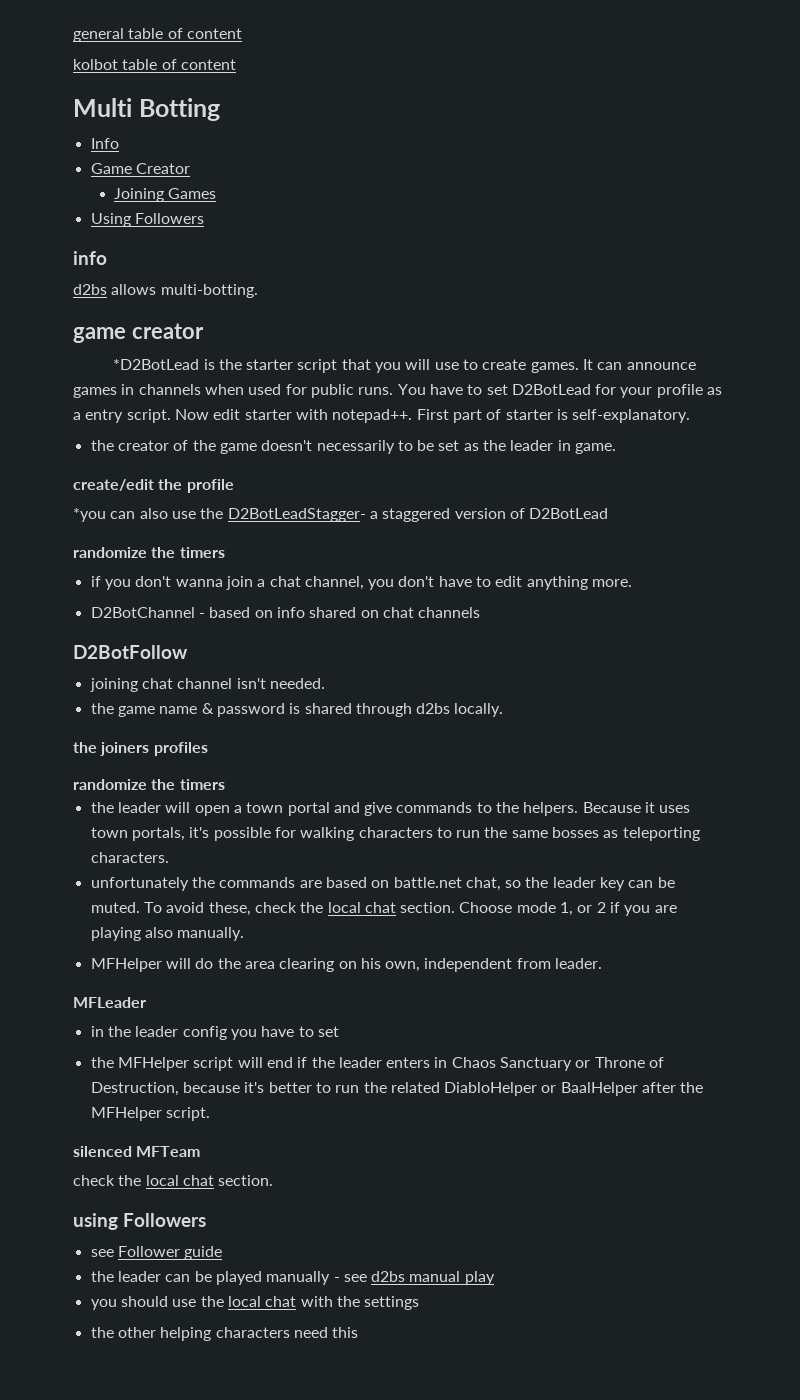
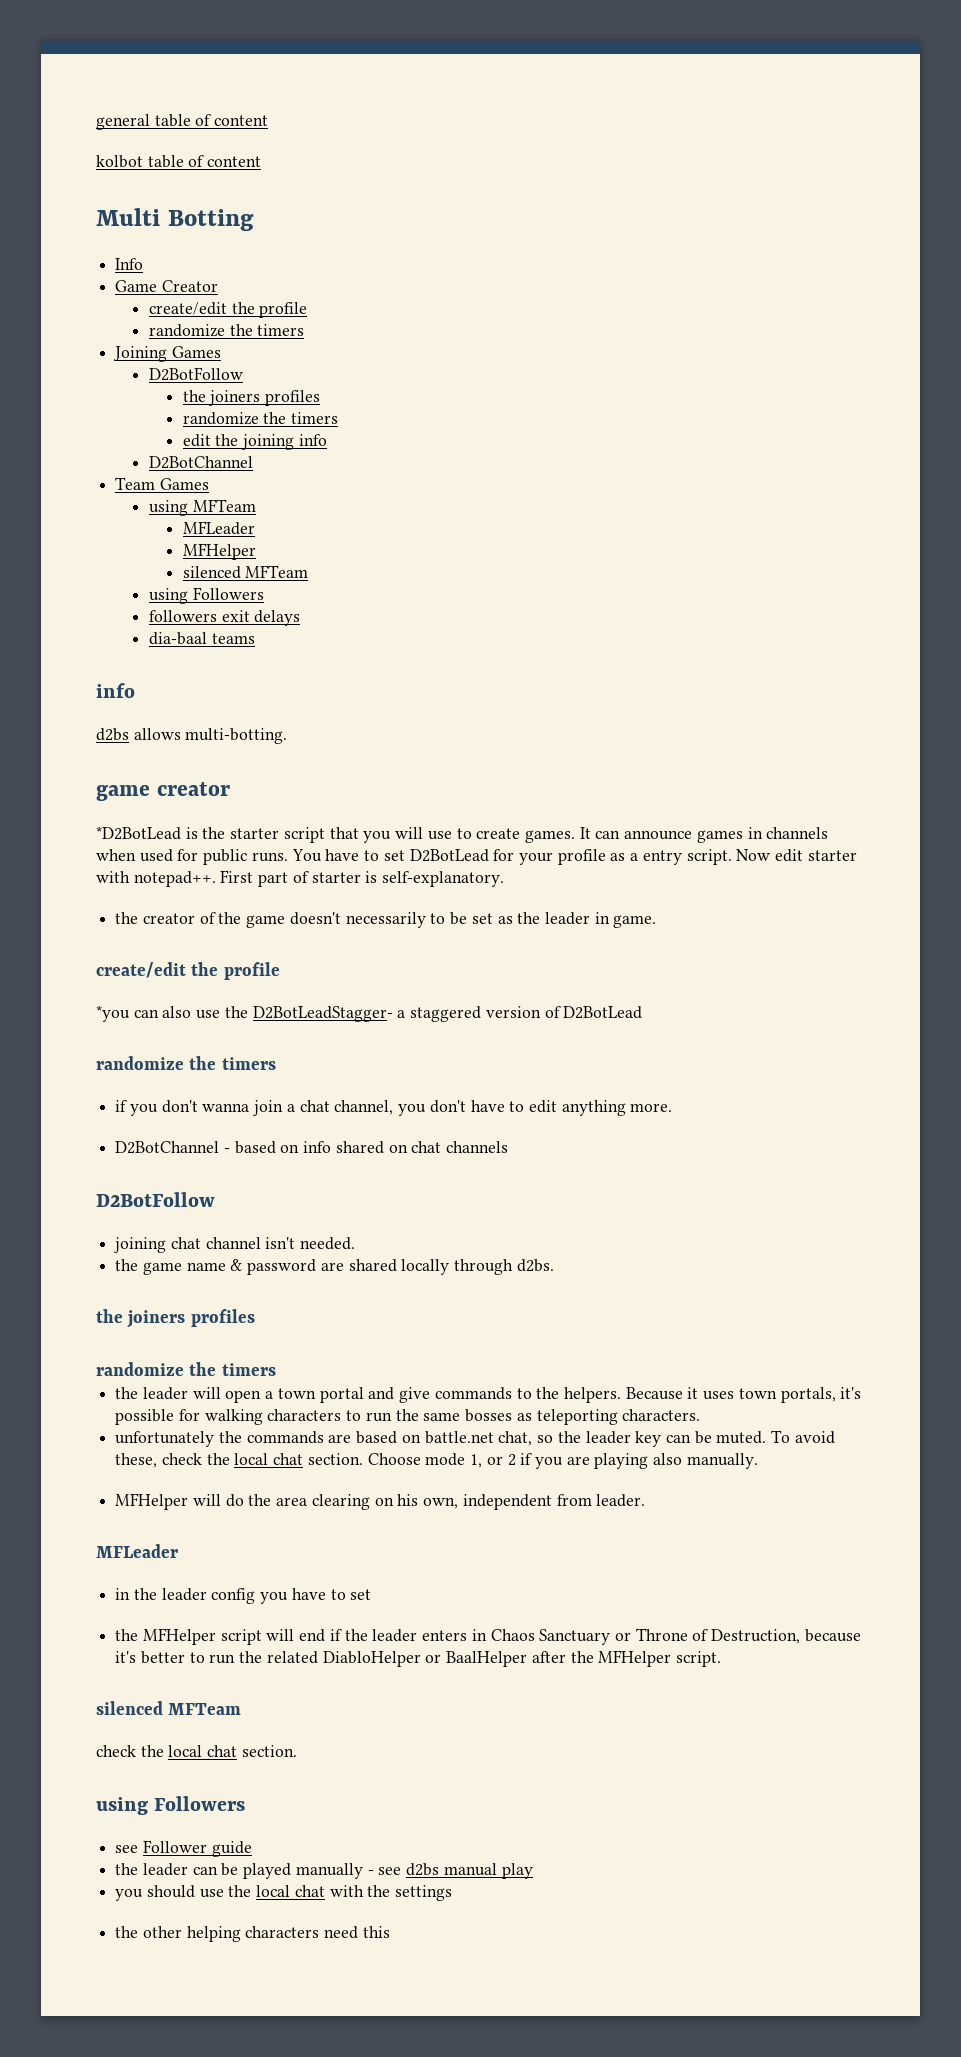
[114,188,217,202] [90,213,204,227] Joining Games // Using Followers -> [148,302,308,318] [148,324,305,337] [113,346,221,362] [148,367,243,381] [182,390,321,406] [182,412,339,425] [182,434,327,450] [148,456,253,469] [115,477,209,490] [148,499,256,516] [182,521,255,535] [182,543,256,560] [182,565,309,579] [148,587,264,604] [148,610,301,626] [148,632,255,645] create/edit the profile // randomize the timers // Joining Games // D2BotFollow // the joiners profiles // randomize the timers // edit the joining info // D2BotChannel // Team Games // using MFTeam // MFLeader // MFHelper // silenced MFTeam // using Followers // followers exit delays // dia-baal teams
[289,703,504,717] is shared through d2bs locally. -> [320,1259,554,1275] are shared locally through d2bs.

